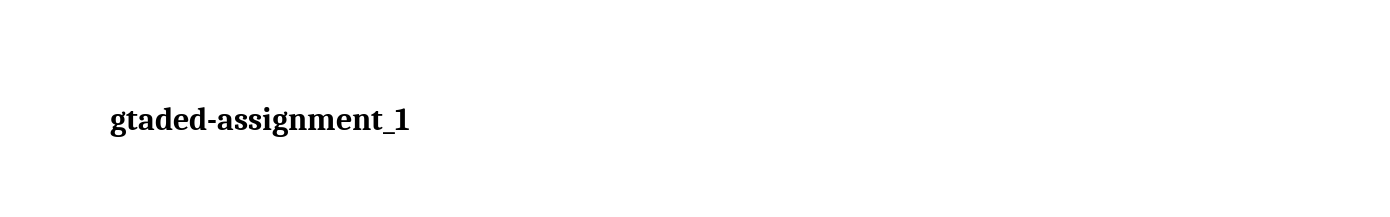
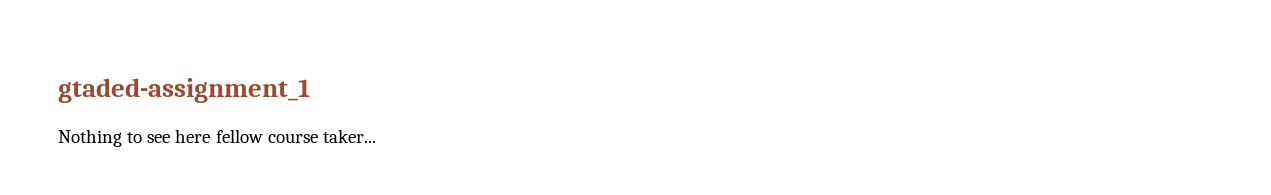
(410, 122) none -> [58,129,376,147] // Nothing to see here fellow course taker...

